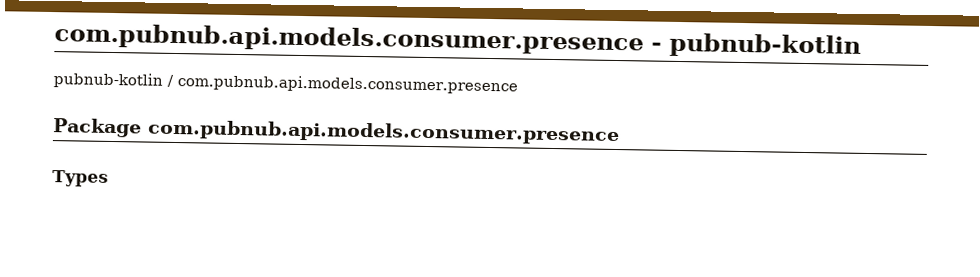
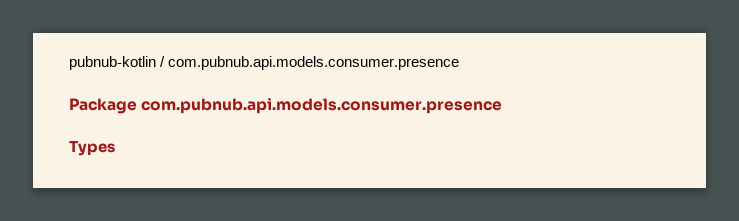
[54,23,861,59] com.pubnub.api.models.consumer.presence - pubnub-kotlin // -> (69, 63) none

